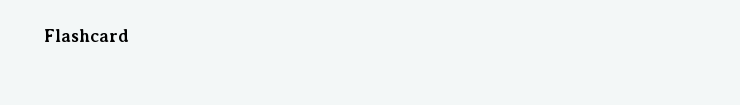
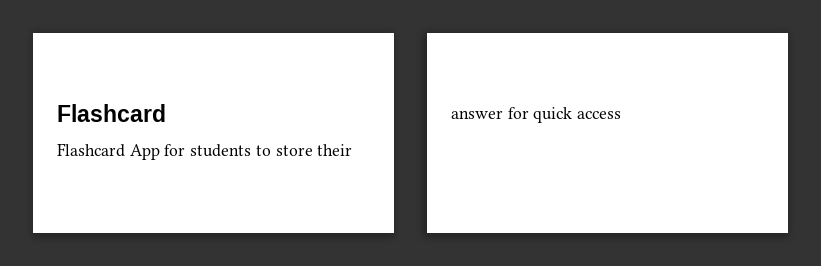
[44,29,129,42] Flashcard -> [57,104,166,122] [57,143,353,160] [451,107,622,123] Flashcard // Flashcard App for students to store their answer for quick access

